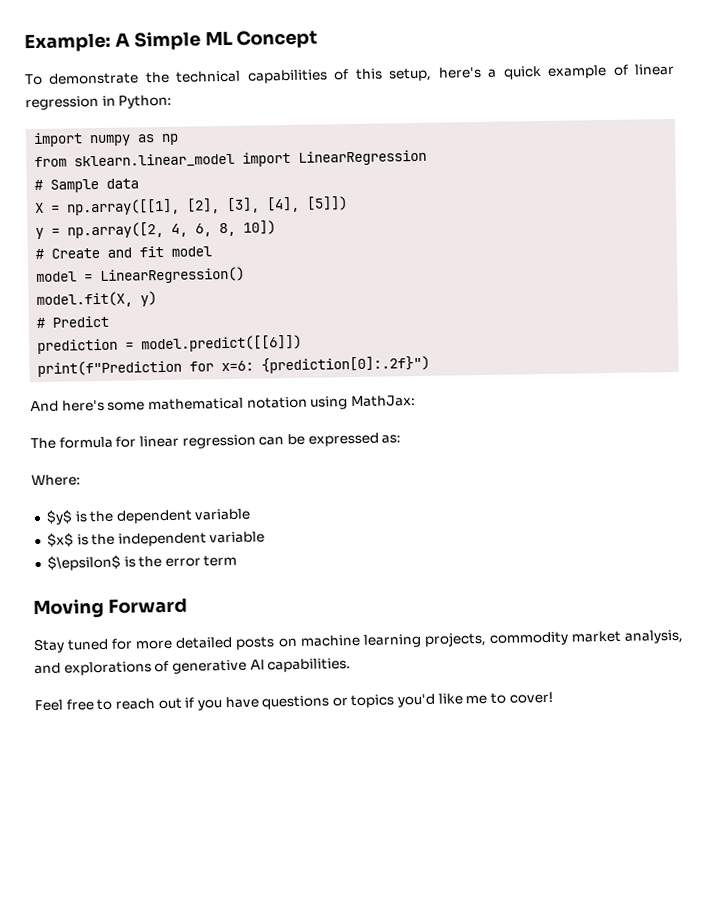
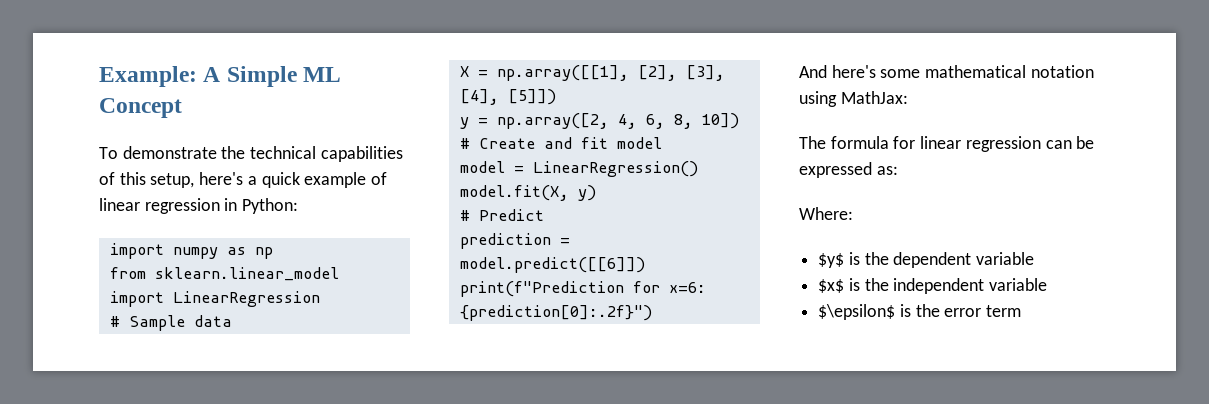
[33,597,188,619] [33,629,683,654] [34,658,352,676] [34,691,553,712] // Moving Forward // Stay tuned for more detailed posts on machine learning projects, commodity market analysis, and explorations of generative AI capabilities. // Feel free to reach out if you have questions or topics you'd like me to cover! -> (1022, 311) none

